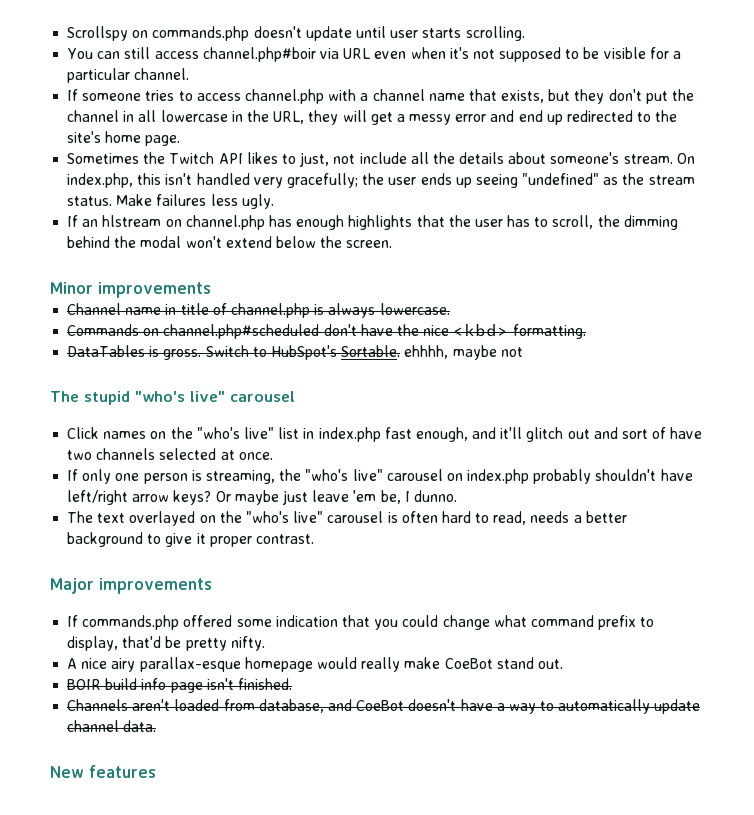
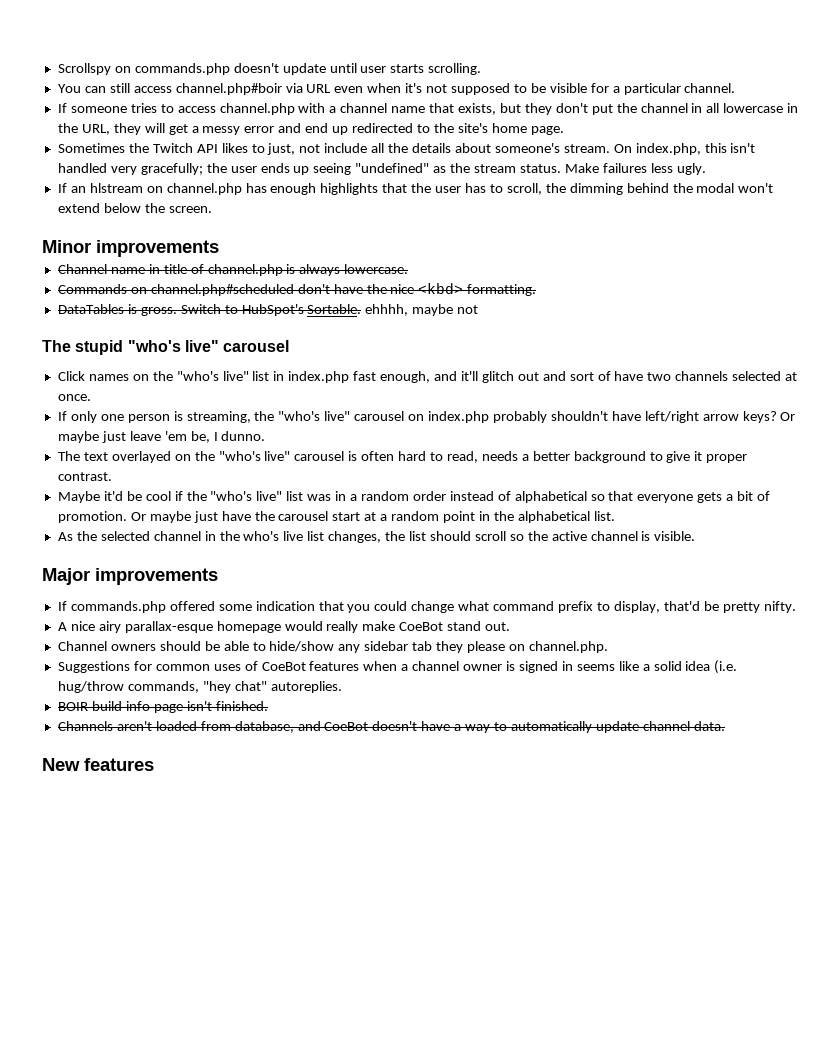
(314, 539) none -> [57,491,770,503] [57,511,615,523] [57,531,696,543] // Maybe it'd be cool if the "who's live" list was in a random order instead of alphabetical so that everyone gets a bit of promotion. Or maybe just have the carousel start at a random point in the alphabetical list. // As the selected channel in the who's live list changes, the list should scroll so the active channel is visible.
(563, 664) none -> [57,641,608,653] [57,660,738,674] [57,681,342,693] // Channel owners should be able to hide/show any sidebar tab they please on channel.php. // Suggestions for common uses of CoeBot features when a channel owner is signed in seems like a solid idea (i.e. hug/throw commands, "hey chat" autoreplies.

